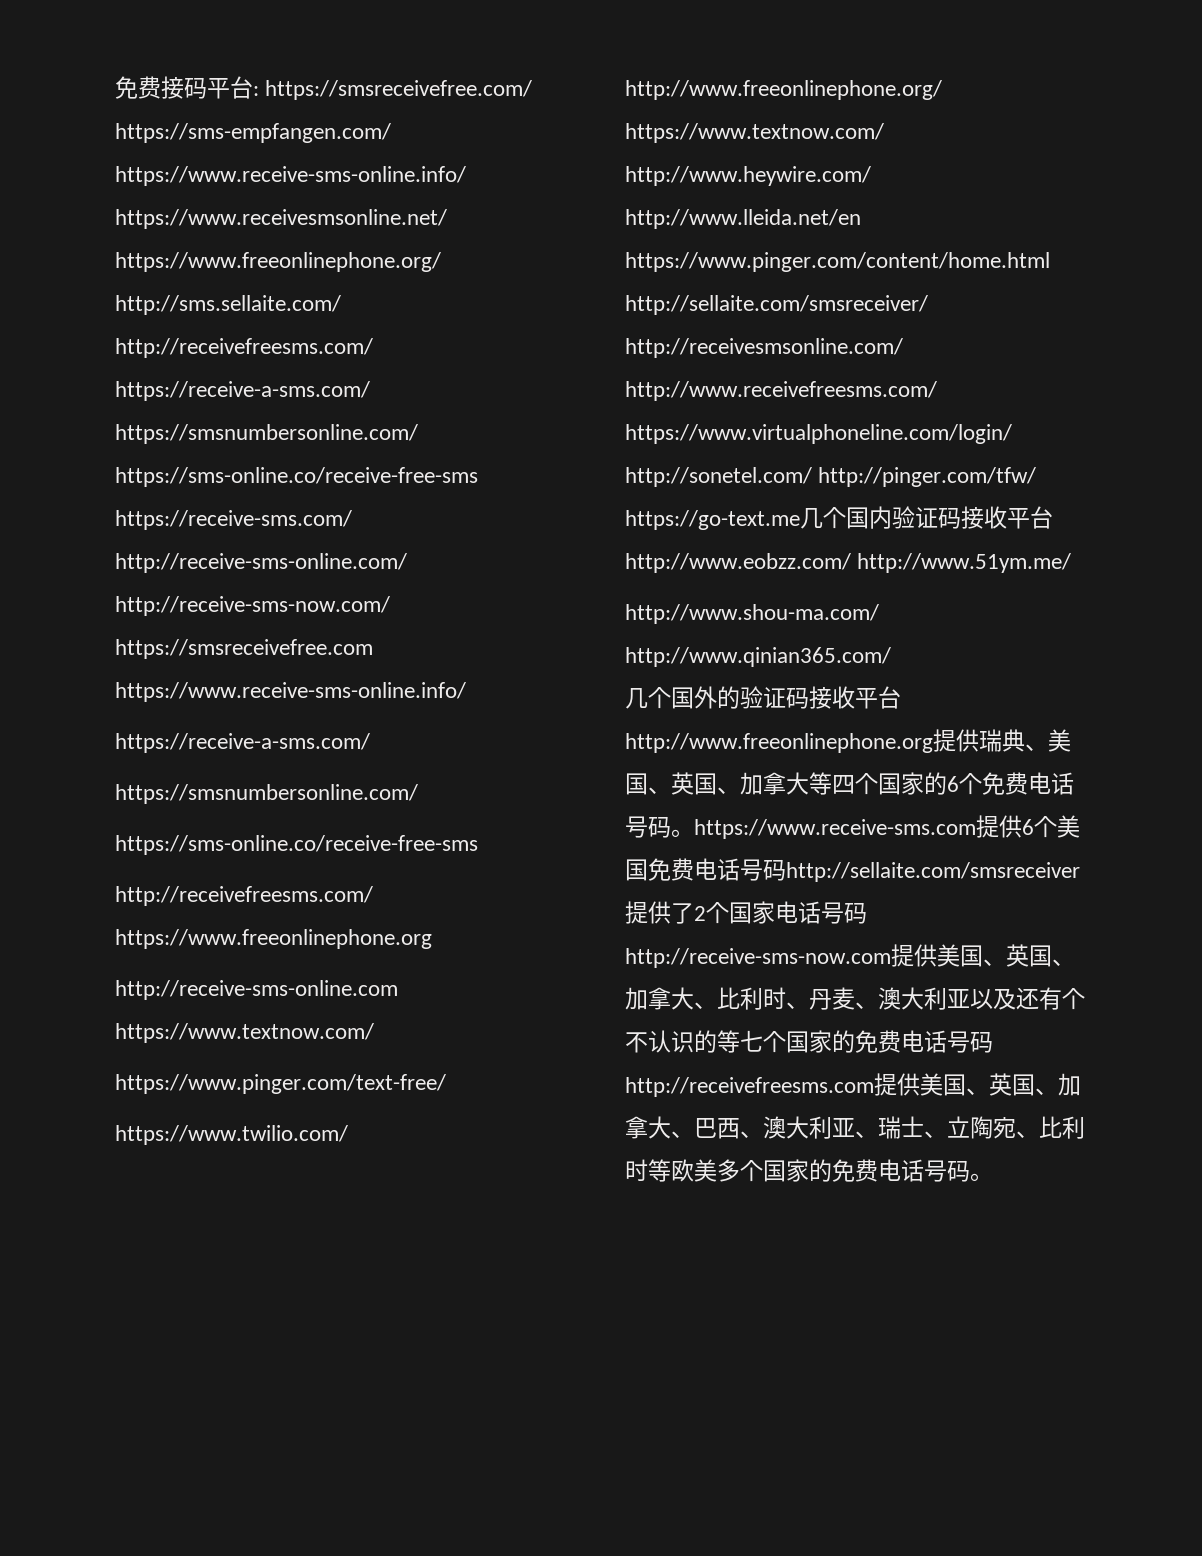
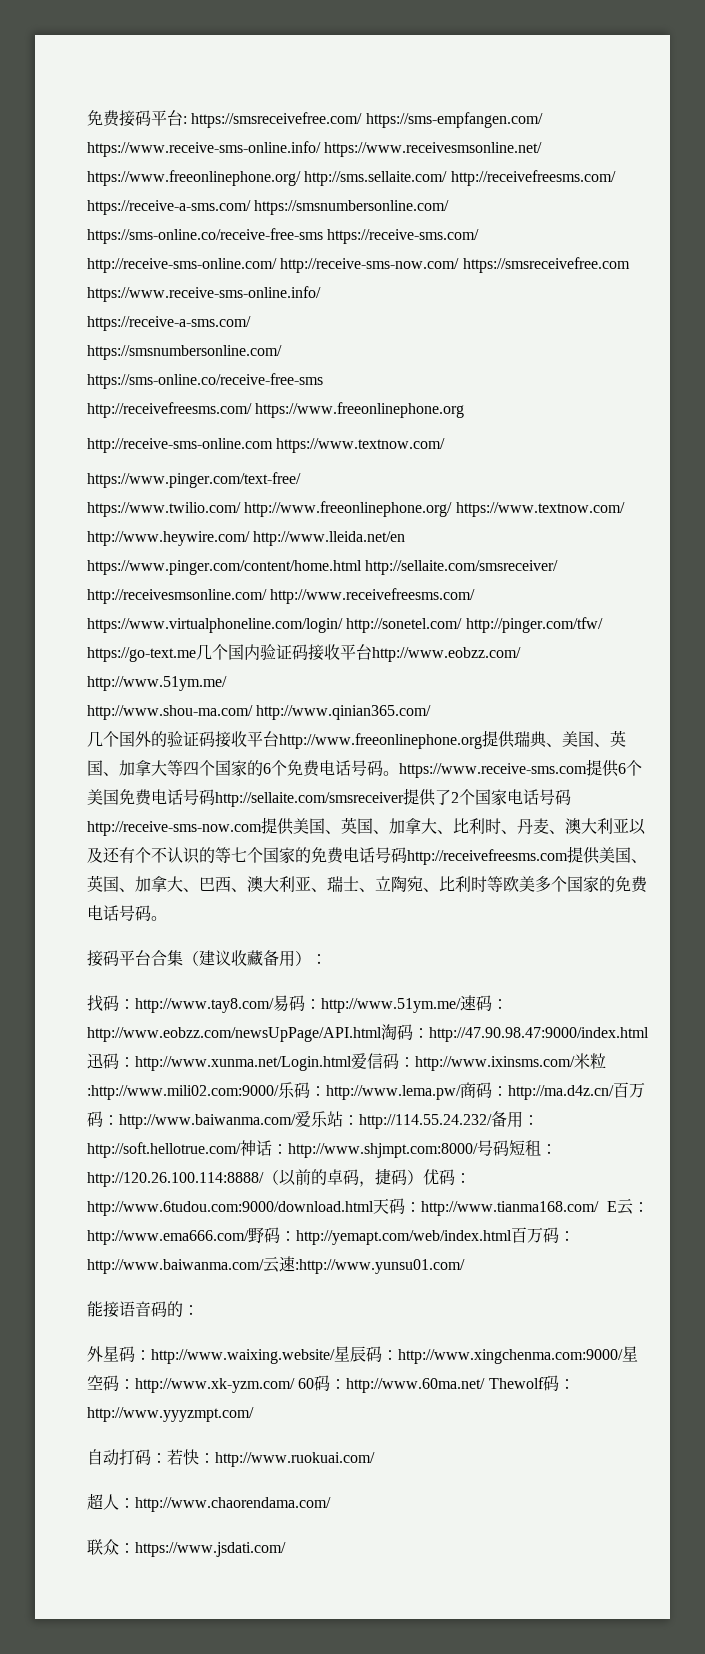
(993, 1177) none -> [87,950,327,967] [87,995,508,1013] [87,1024,649,1042] [87,1053,606,1071] [87,1082,645,1100] [87,1111,539,1129] [87,1140,557,1158] [87,1168,471,1187] [87,1198,649,1216] [87,1227,575,1245] [87,1256,465,1274] [87,1301,199,1318] [87,1346,638,1364] [87,1375,575,1393] [87,1407,254,1422] [87,1449,375,1467] [87,1493,331,1512] [87,1539,286,1557] // 接码平台合集（建议收藏备用）： // 找码：http://www.tay8.com/易码：http://www.51ym.me/速码：http://www.eobzz.com/newsUpPage/API.html淘码：http://47.90.98.47:9000/index.html迅码：http://www.xunma.net/Login.html爱信码：http://www.ixinsms.com/米粒:http://www.mili02.com:9000/乐码：http://www.lema.pw/商码：http://ma.d4z.cn/百万码：http://www.baiwanma.com/爱乐站：http://114.55.24.232/备用：http://soft.hellotrue.com/神话：http://www.shjmpt.com:8000/号码短租：http://120.26.100.114:8888/（以前的卓码，捷码）优码：http://www.6tudou.com:9000/download.html天码：http://www.tianma168.com/ E云：http://www.ema666.com/野码：http://yemapt.com/web/index.html百万码：http://www.baiwanma.com/云速:http://www.yunsu01.com/ // 能接语音码的： // 外星码：http://www.waixing.website/星辰码：http://www.xingchenma.com:9000/星空码：http://www.xk-yzm.com/ 60码：http://www.60ma.net/ Thewolf码：http://www.yyyzmpt.com/ // 自动打码：若快：http://www.ruokuai.com/ // 超人：http://www.chaorendama.com/ // 联众：https://www.jsdati.com/

